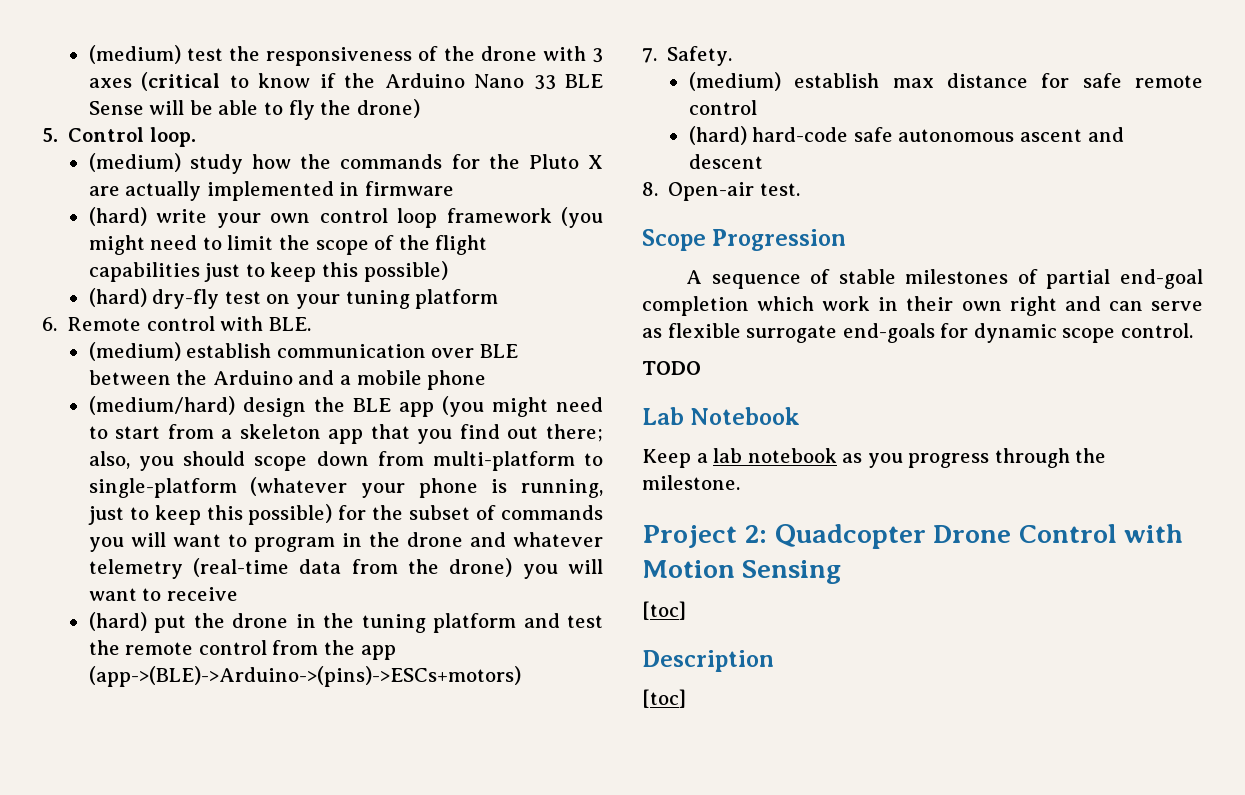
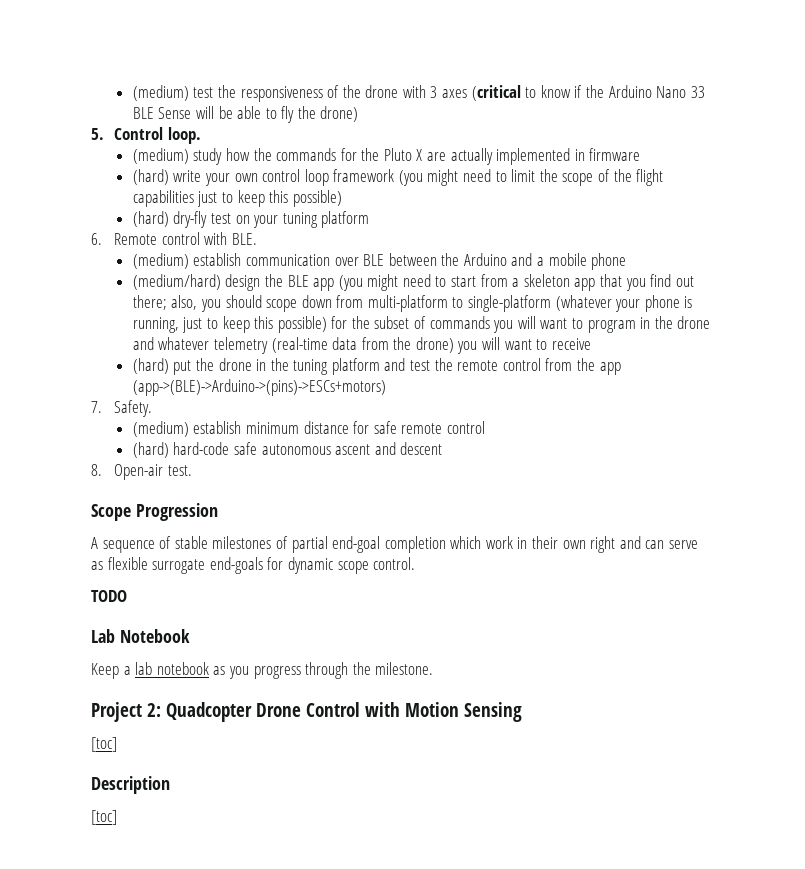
[892,78,934,88] max -> [245,422,299,434] minimum

